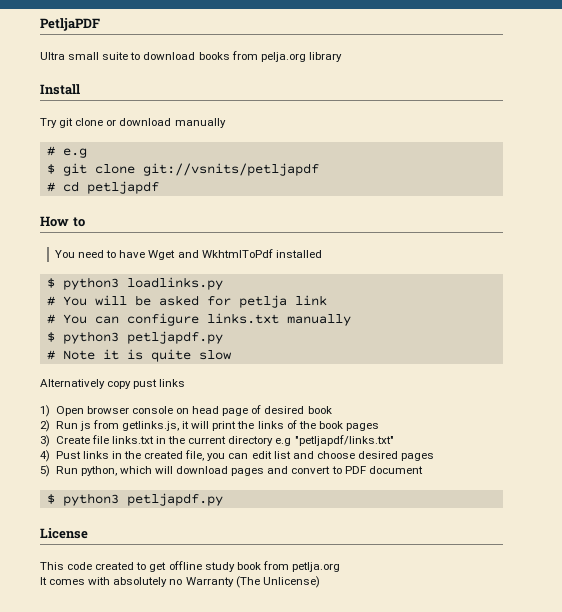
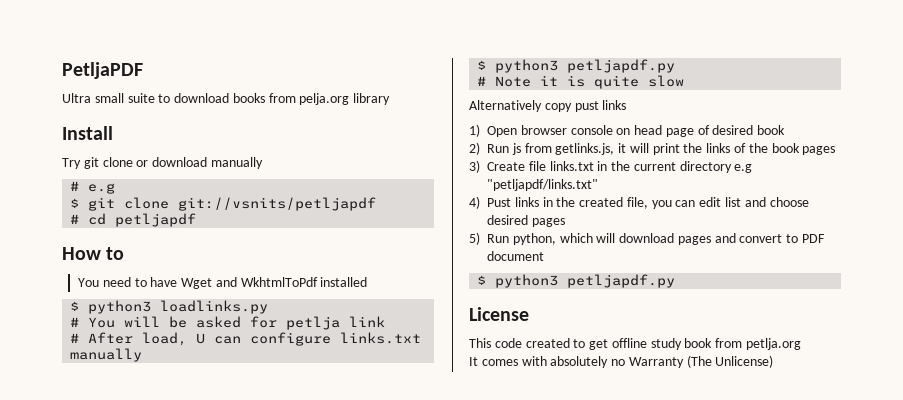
[62,314,87,324] You -> [88,332,206,346] After load, U

